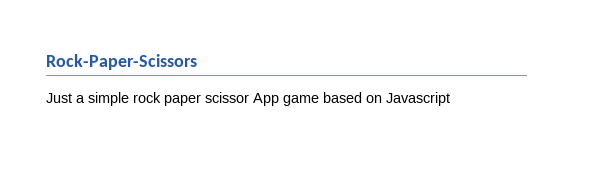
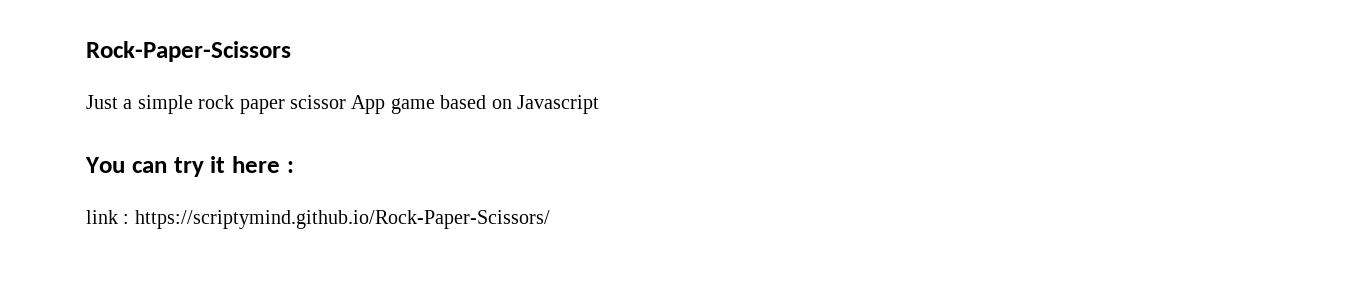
(450, 99) none -> [85,156,294,177] [86,210,550,229] // You can try it here : // link : https://scriptymind.github.io/Rock-Paper-Scissors/

